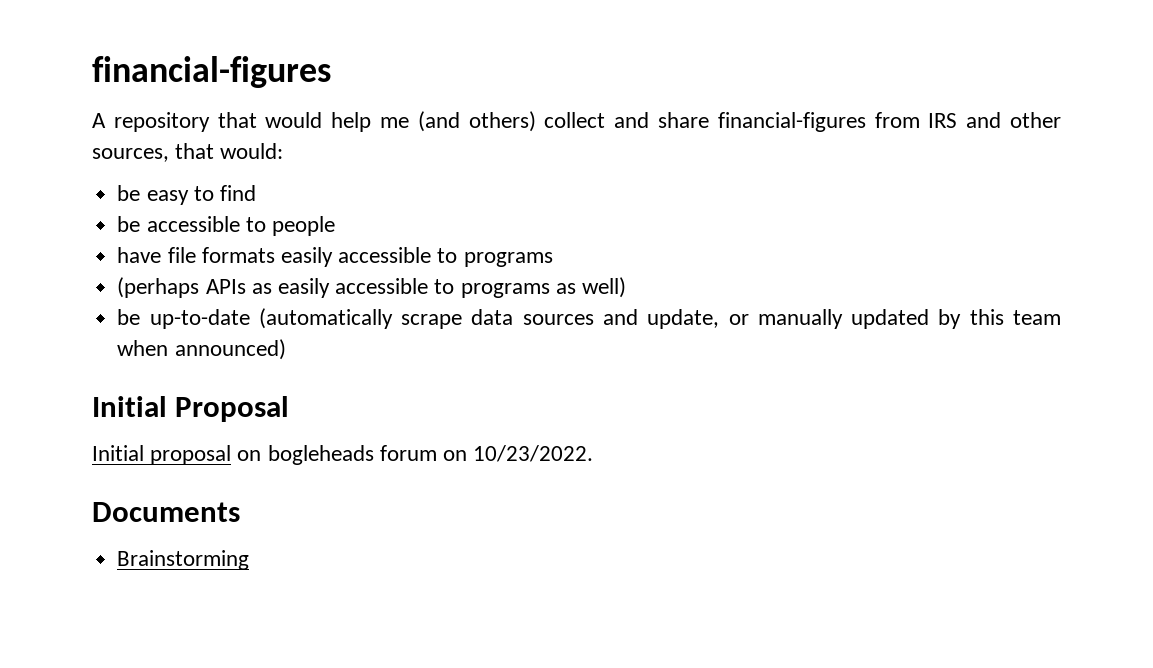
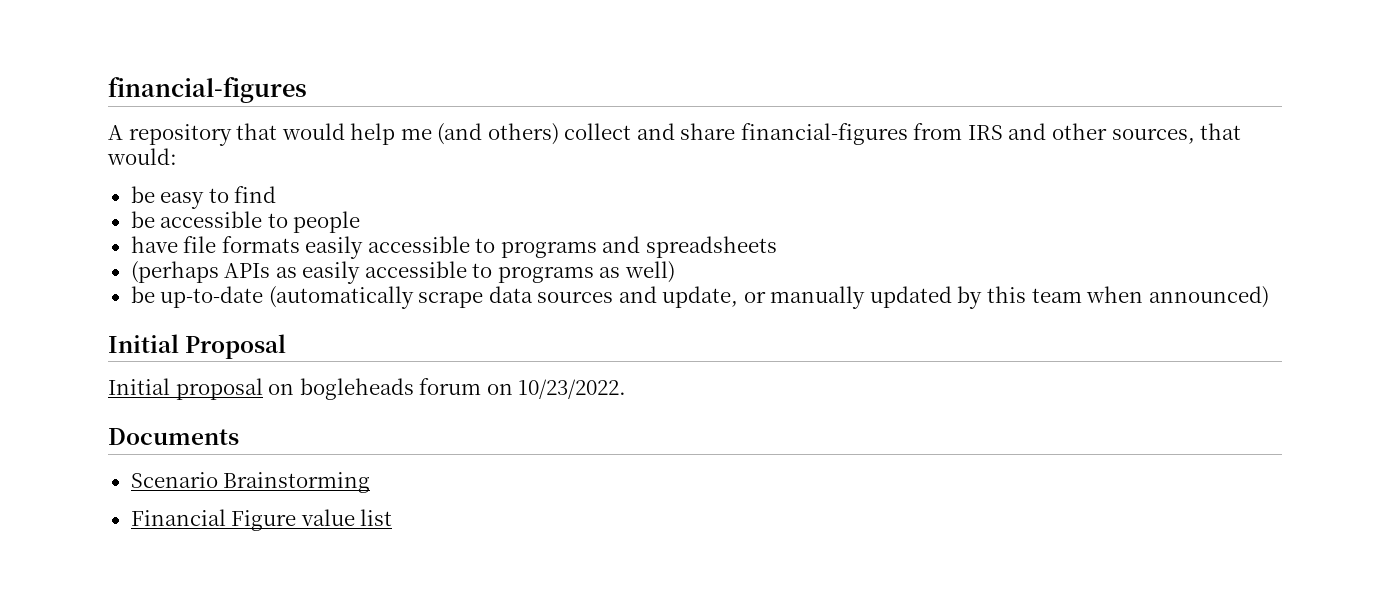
(553, 259) none -> [602,236,777,258] and spreadsheets
(240, 512) none -> [130,472,218,488] Scenario
(250, 560) none -> [130,509,393,531] // Financial Figure value list

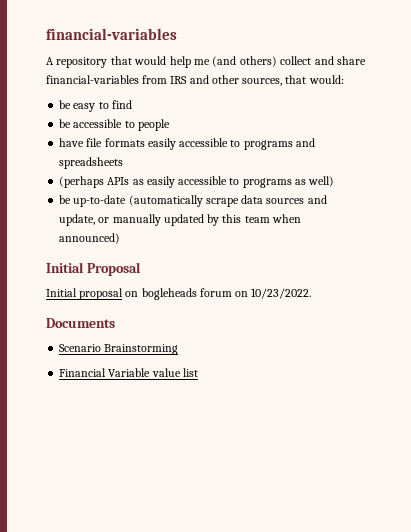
[108,77,307,103] financial-figures -> [46,28,177,40] financial-variables
[740,123,908,145] financial-figures -> [46,75,139,84] financial-variables
[231,510,297,531] Figure -> [108,368,151,377] Variable

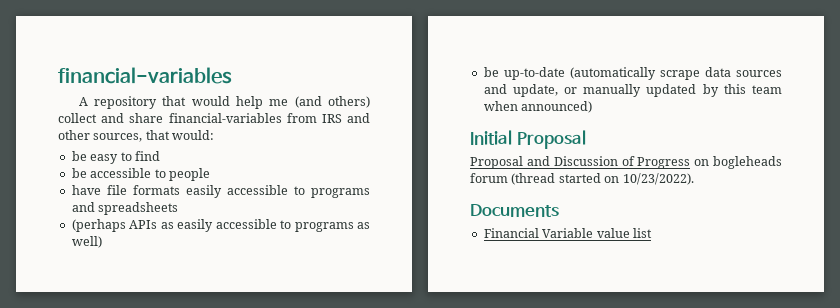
[46,288,312,300] Initial proposal on bogleheads forum on 10/23/2022. -> [470,156,782,169] [470,173,694,185] Proposal and Discussion of Progress on bogleheads forum (thread started on 10/23/2022).
[59,344,179,355] // Scenario Brainstorming -> (559, 210) none

